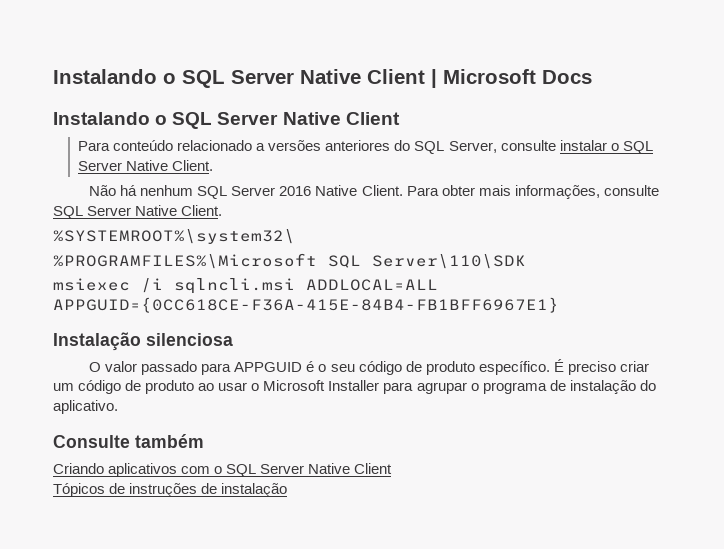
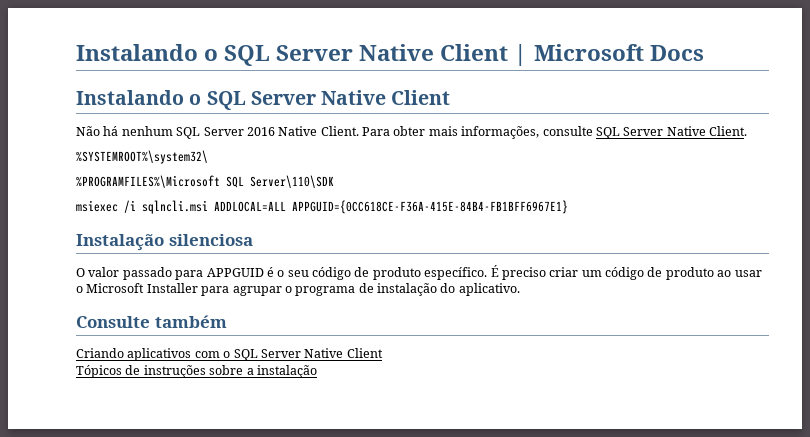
[78,140,653,154] [78,160,214,171] // Para conteúdo relacionado a versões anteriores do SQL Server, consulte instalar o SQL Server Native Client. -> (451, 97) none
[201,483,218,494] de -> [209,365,254,375] sobre a

